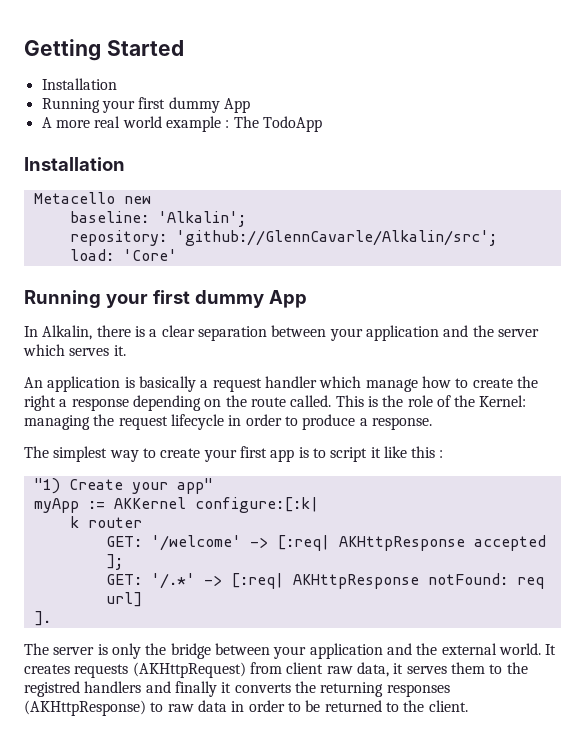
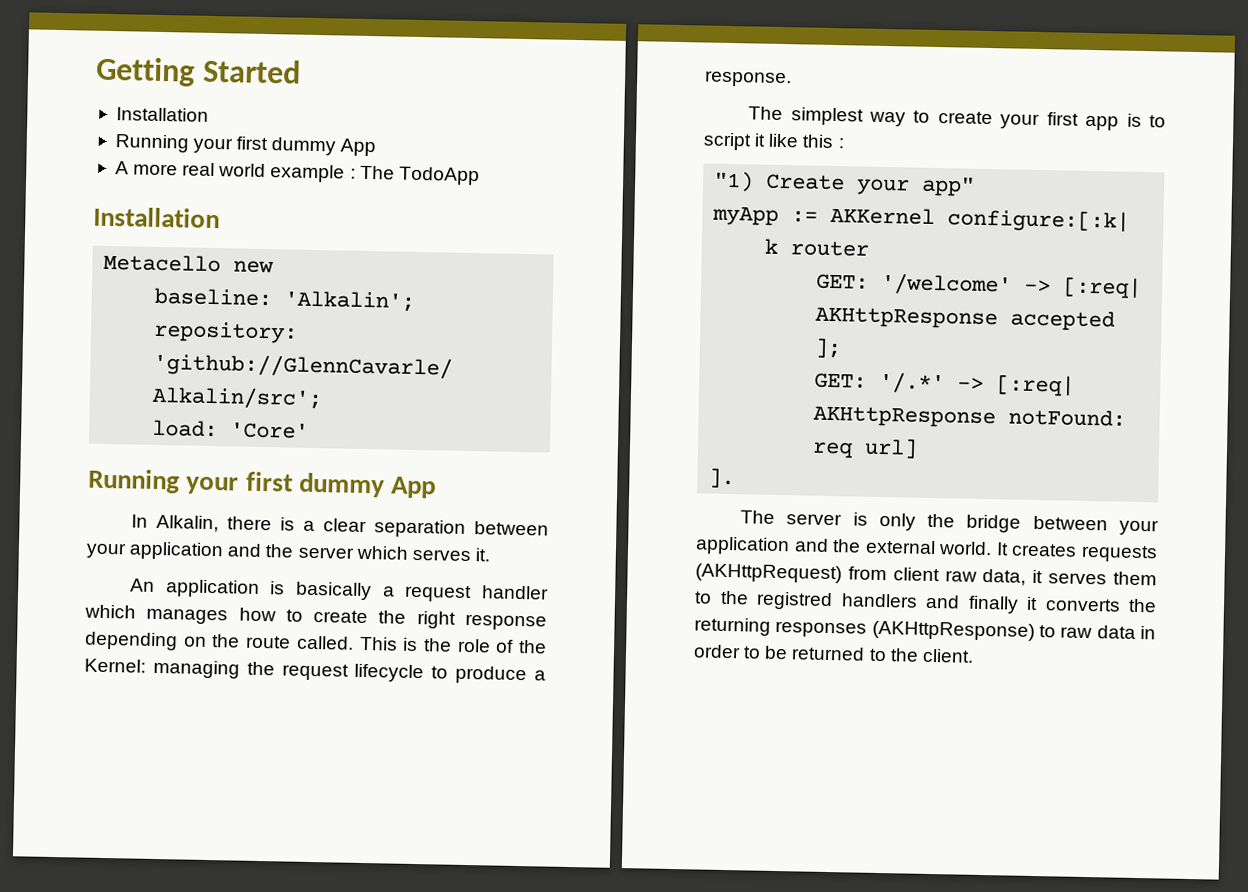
[365,379,418,392] manage -> [146,608,229,625] manages
[59,399,68,407] a -> (456, 620) none
[228,414,282,426] in order -> (425, 673) none

